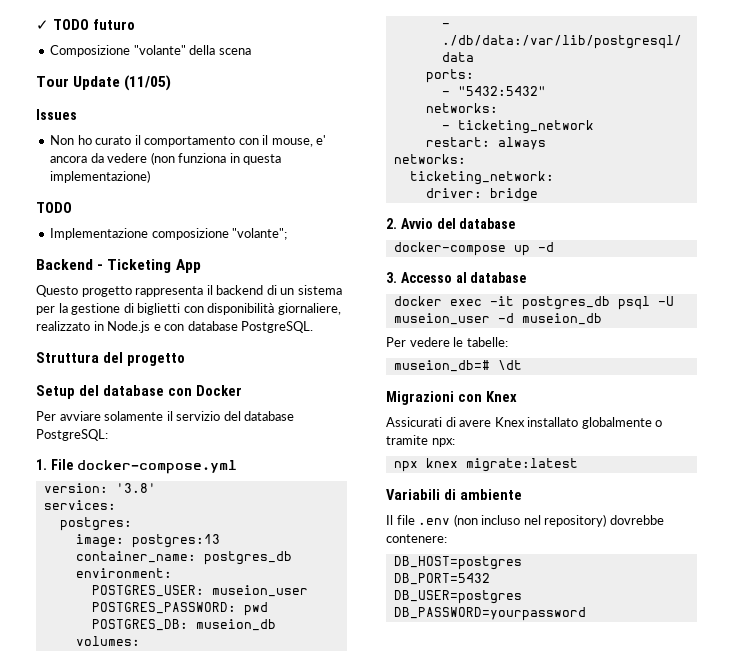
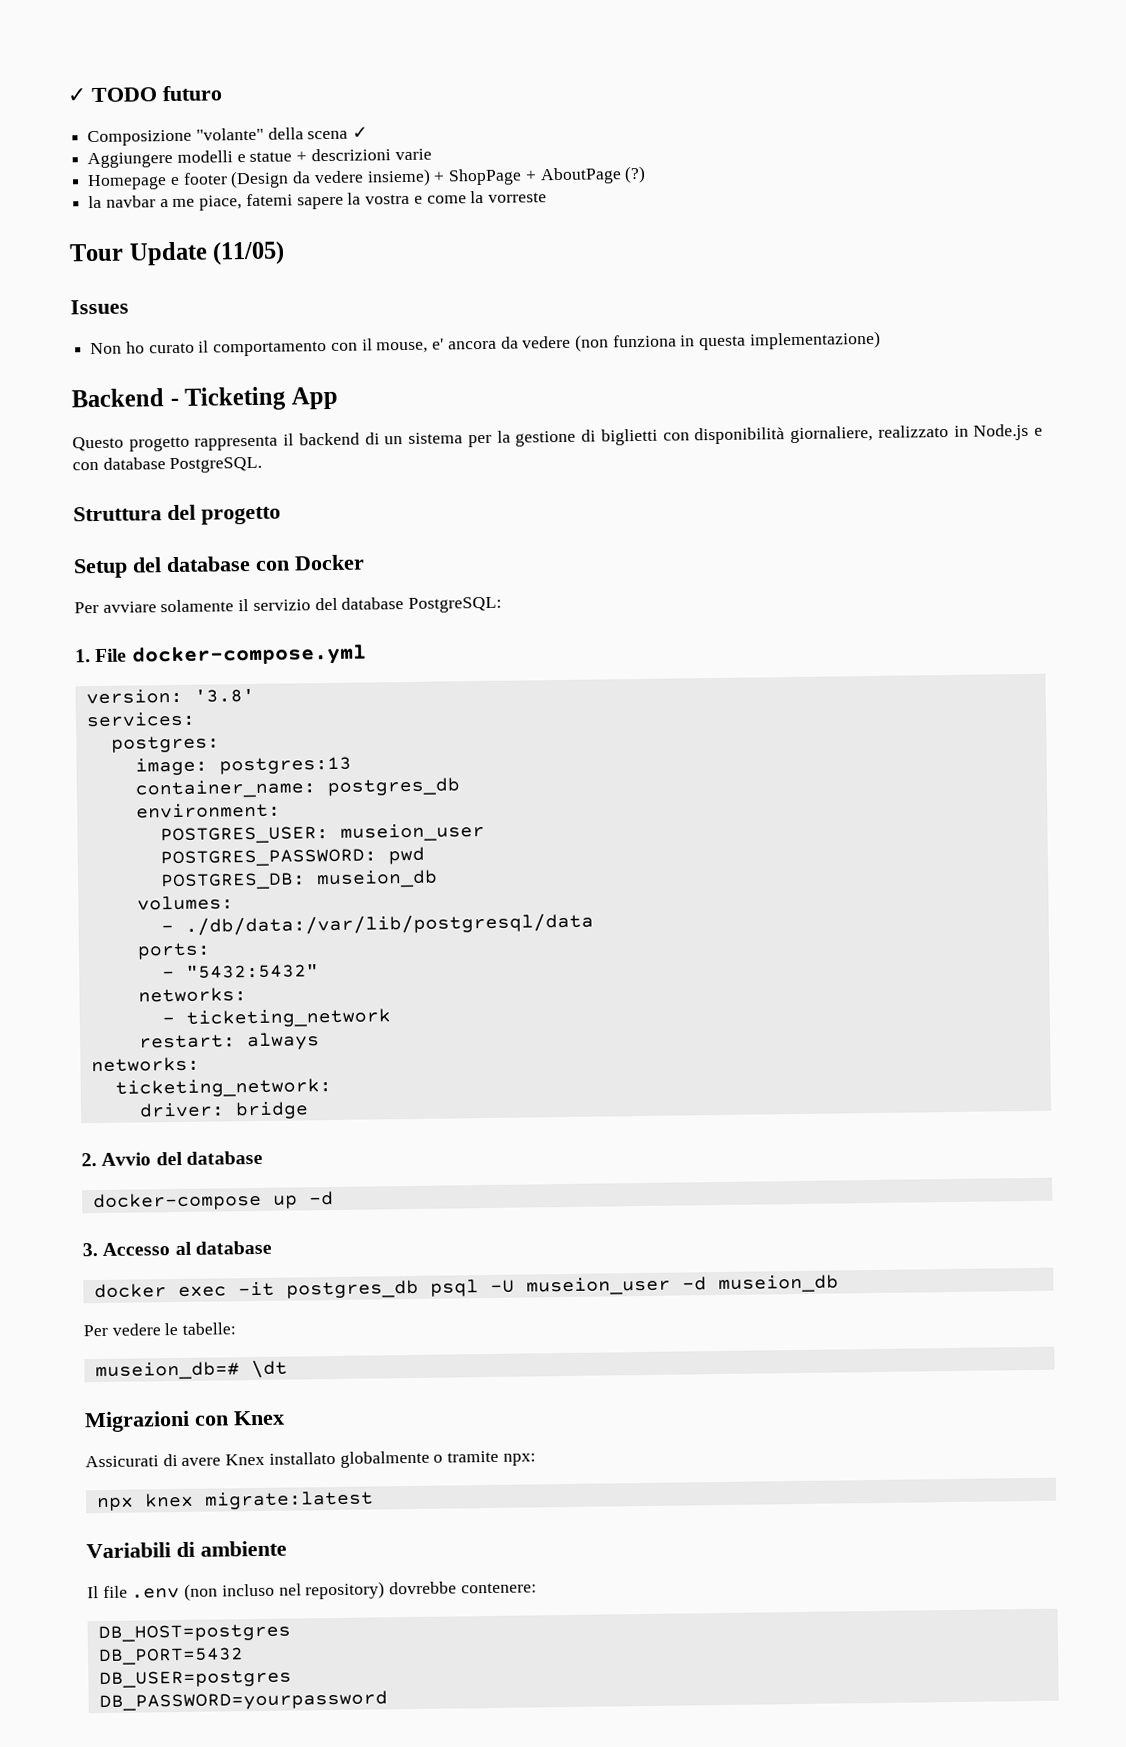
(251, 51) none -> [352,126,369,139] [87,148,432,169] [87,165,647,191] [88,190,547,211] ✓ // Aggiungere modelli e statue + descrizioni varie // Homepage e footer (Design da vedere insieme) + ShopPage + AboutPage (?) // la navbar a me piace, fatemi sapere la vostra e come la vorreste
[36,202,72,213] [50,228,288,240] // TODO // Implementazione composizione "volante"; -> (881, 340) none

